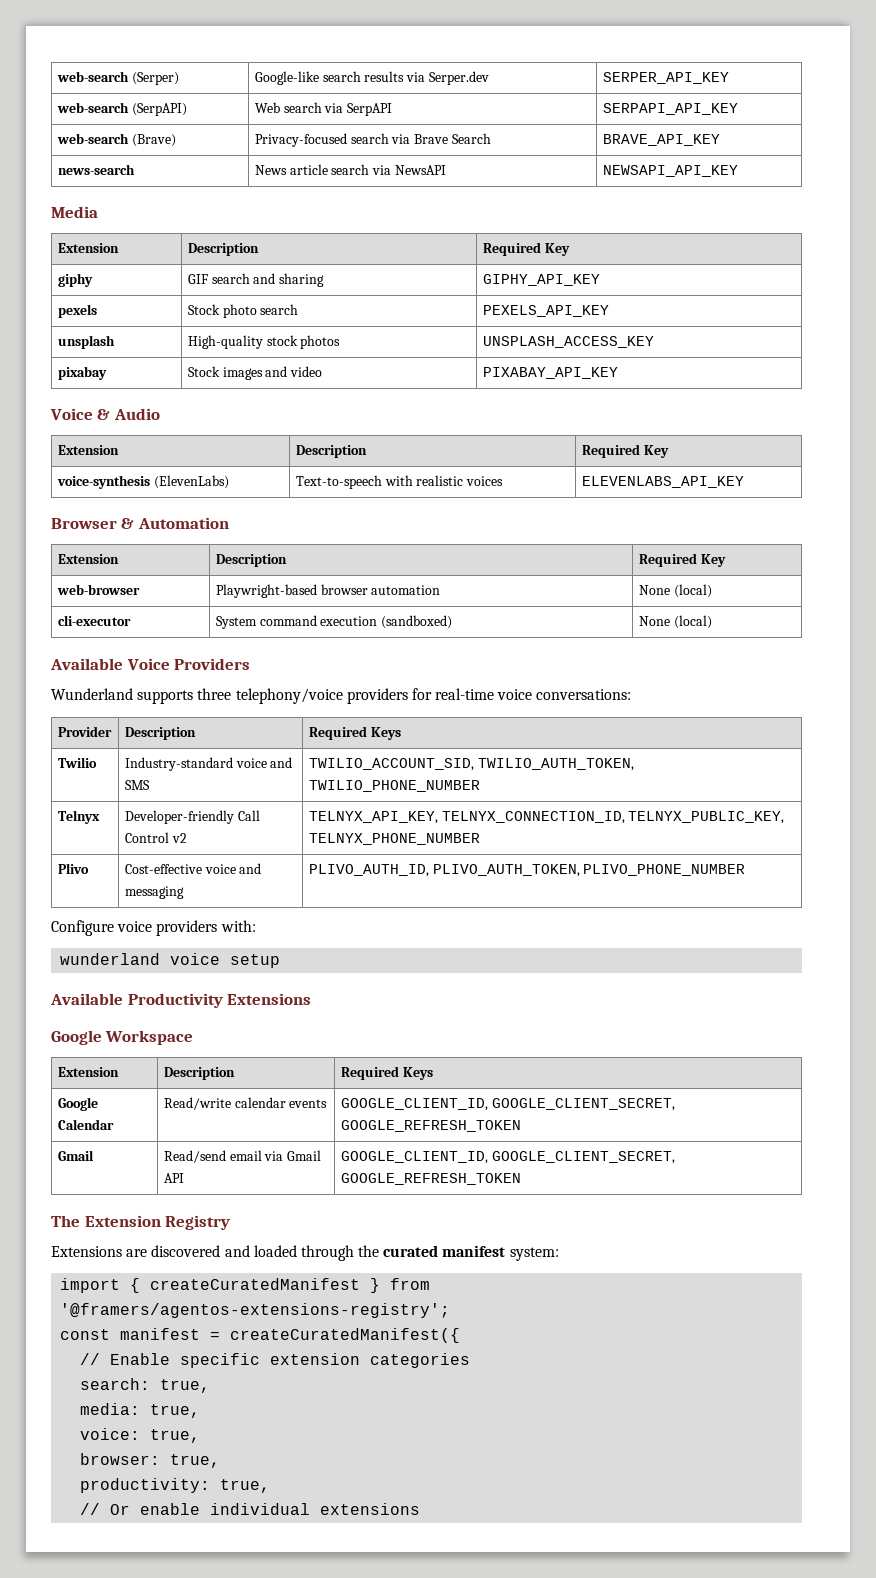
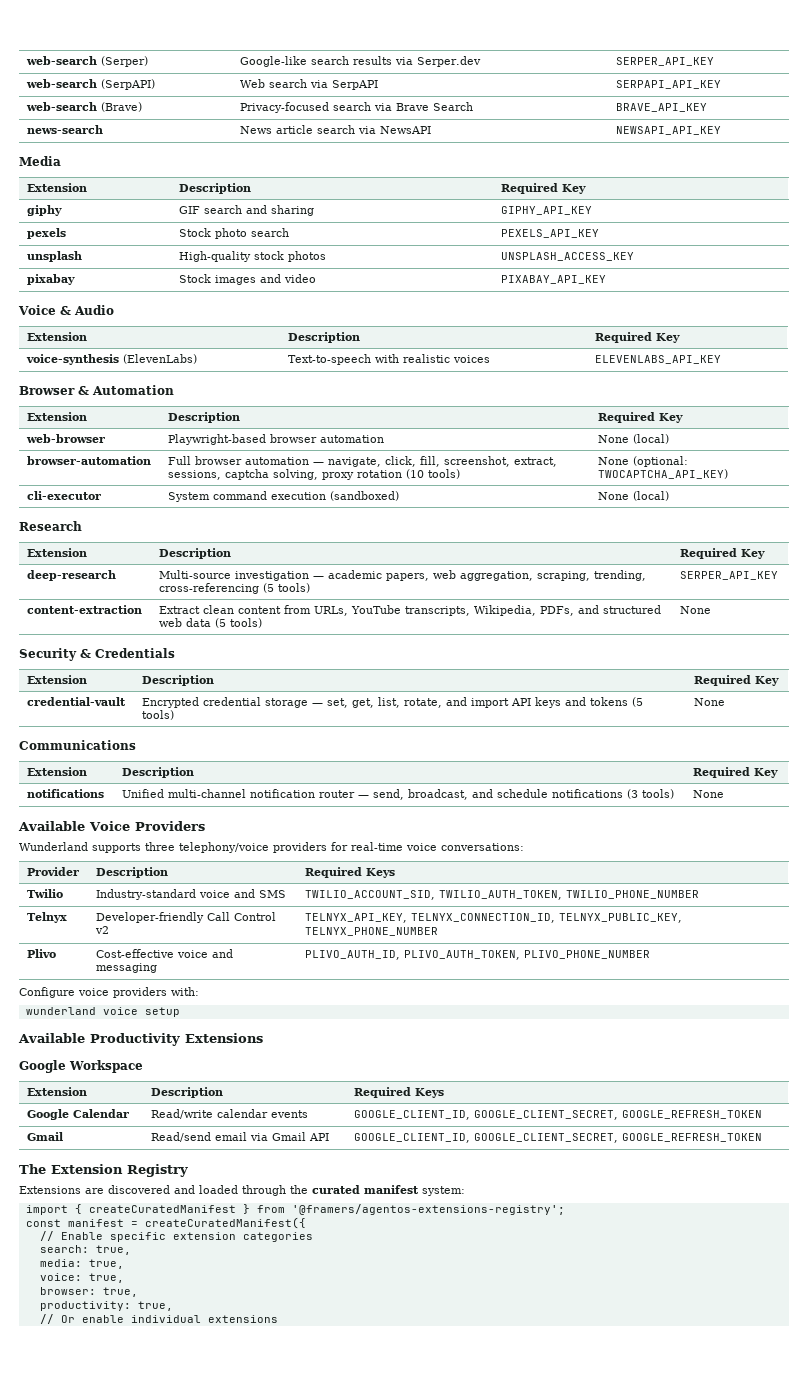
(712, 591) none -> [27,456,152,465] [168,456,558,467] [168,469,461,480] [598,456,689,467] [598,469,729,479] // browser-automation | Full browser automation — navigate, click, fill, screenshot, extract, sessions, captcha solving, proxy rotation (10 tools) | None (optional: TWOCAPTCHA_API_KEY)
(712, 622) none -> [19,521,82,531] [27,548,88,557] [159,548,232,559] [680,548,766,559] [27,570,117,581] [159,570,647,581] [159,583,311,594] [680,571,779,580] [27,605,143,614] [159,605,662,616] [159,618,263,628] [680,606,712,614] [19,648,175,661] [27,675,88,684] [142,675,215,686] [694,675,780,686] [27,697,127,706] [142,697,644,708] [142,710,175,720] [694,698,726,706] [19,740,136,750] [27,767,88,776] [122,767,195,778] [693,767,779,778] [27,789,105,798] [122,789,675,800] [693,790,725,798] // Research // Extension | Description | Required Key // deep-research | Multi-source investigation — academic papers, web aggregation, scraping, trending, cross-referencing (5 tools) | SERPER_API_KEY // content-extraction | Extract clean content from URLs, YouTube transcripts, Wikipedia, PDFs, and structured web data (5 tools) | None // Security & Credentials // Extension | Description | Required Key // credential-vault | Encrypted credential storage — set, get, list, rotate, and import API keys and tokens (5 tools) | None // Communications // Extension | Description | Required Key // notifications | Unified multi-channel notification router — send, broadcast, and schedule notifications (3 tools) | None

